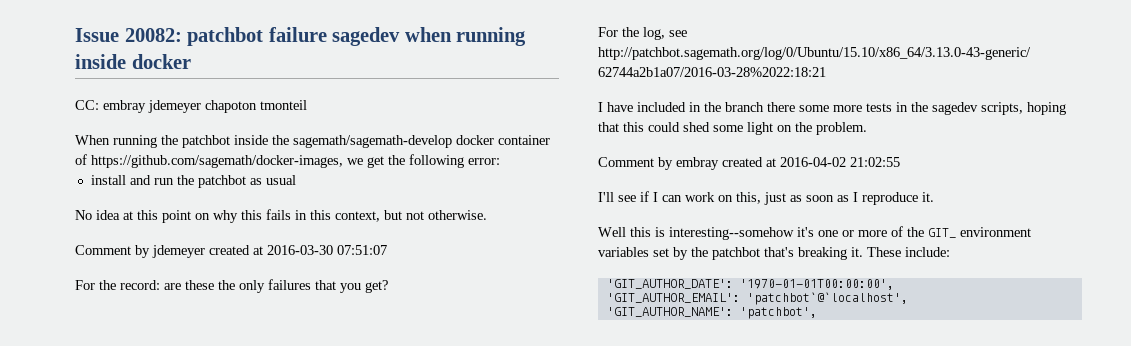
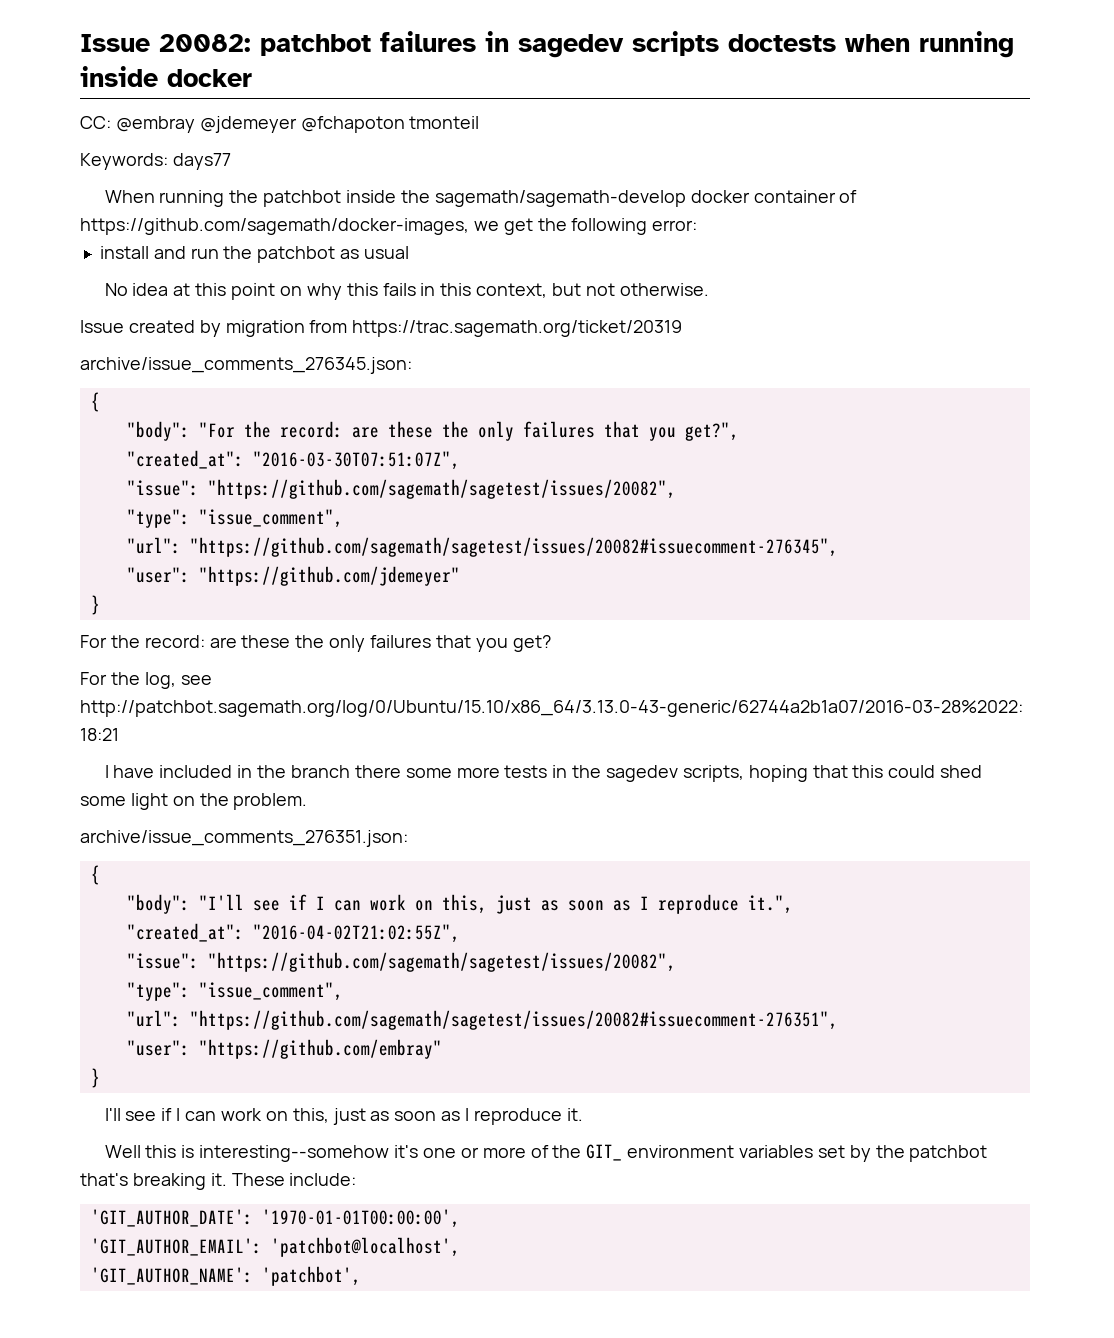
[268,27,401,46] failure sagedev -> [380,31,836,58] failures in sagedev scripts doctests
[103,100,257,113] embray jdemeyer chapoton -> [115,116,405,133] @embray @jdemeyer @fchapoton
(307, 105) none -> [80,153,231,170] // Keywords: days77
[75,245,387,258] Comment by jdemeyer created at 2016-03-30 07:51:07 -> [80,320,683,337] [80,357,412,374] [90,392,100,412] [126,421,739,441] [126,450,460,470] [126,479,676,499] [126,509,343,528] [126,537,838,557] [126,566,460,586] [90,595,100,615] Issue created by migration from https://trac.sagemath.org/ticket/20319 // archive/issue_comments_276345.json: // { // "body": "For the record: are these the only failures that you get?", // "created_at": "2016-03-30T07:51:07Z", // "issue": "https://github.com/sagemath/sagetest/issues/20082", // "type": "issue_comment", // "url": "https://github.com/sagemath/sagetest/issues/20082#issuecomment-276345", // "user": "https://github.com/jdemeyer" // }
[598,157,900,170] Comment by embray created at 2016-04-02 21:02:55 -> [80,830,408,847] [90,865,100,885] [126,894,793,914] [126,923,460,943] [126,952,676,972] [126,982,343,1001] [126,1010,838,1030] [126,1039,442,1059] [90,1068,100,1088] archive/issue_comments_276351.json: // { // "body": "I'll see if I can work on this, just as soon as I reproduce it.", // "created_at": "2016-04-02T21:02:55Z", // "issue": "https://github.com/sagemath/sagetest/issues/20082", // "type": "issue_comment", // "url": "https://github.com/sagemath/sagetest/issues/20082#issuecomment-276351", // "user": "https://github.com/embray" // }
[746,292,908,305] 'patchbot`@`localhost', -> [270,1237,460,1257] 'patchbot@localhost',

